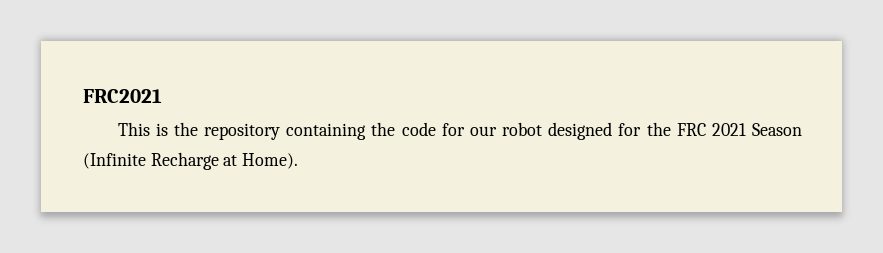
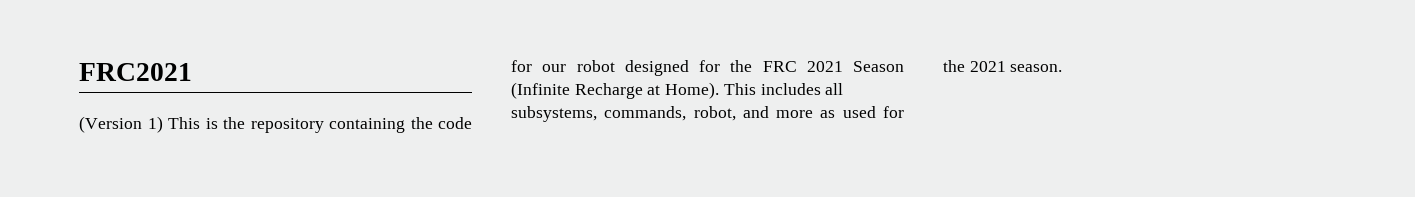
(162, 96) none -> [79,116,163,133] (Version 1)
(299, 161) none -> [723,83,844,95] [511,106,904,122] [943,60,1063,72] This includes all subsystems, commands, robot, and more as used for the 2021 season.

